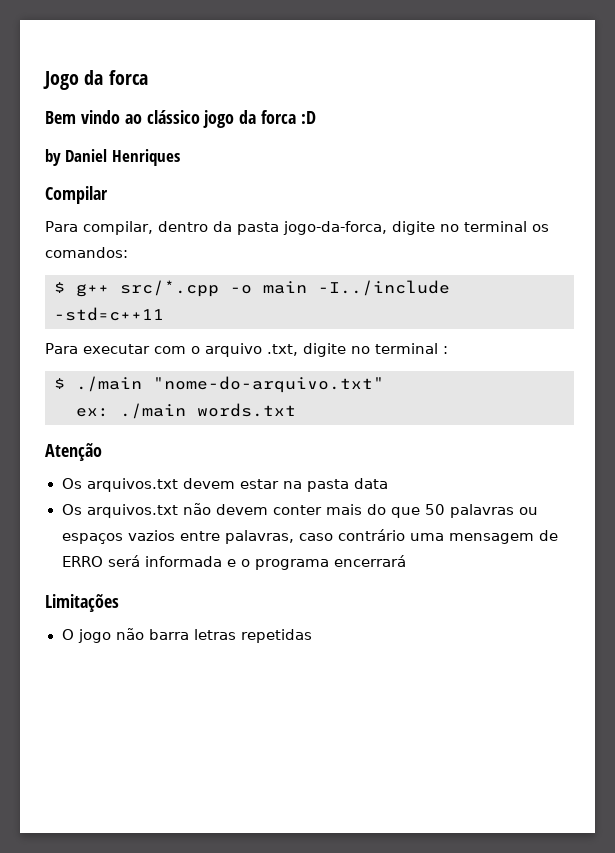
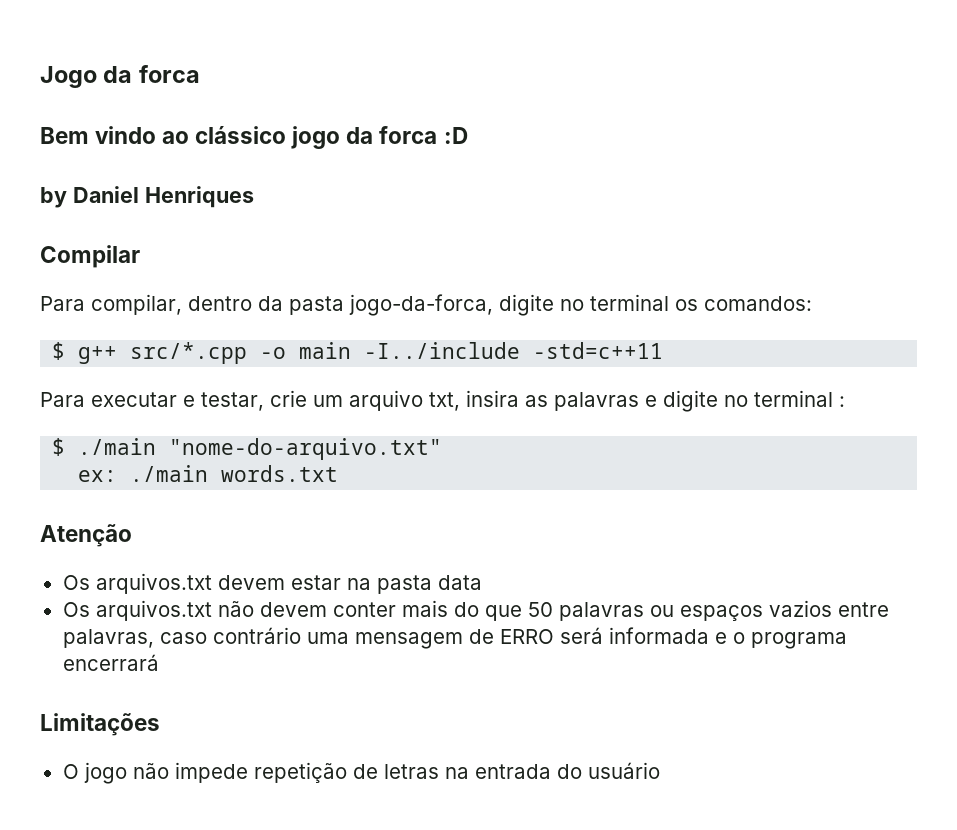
[154,343,298,357] com o arquivo .txt, -> [183,390,657,411] e testar, crie um arquivo txt, insira as palavras e
[148,629,312,643] barra letras repetidas -> [174,762,660,783] impede repetição de letras na entrada do usuário

